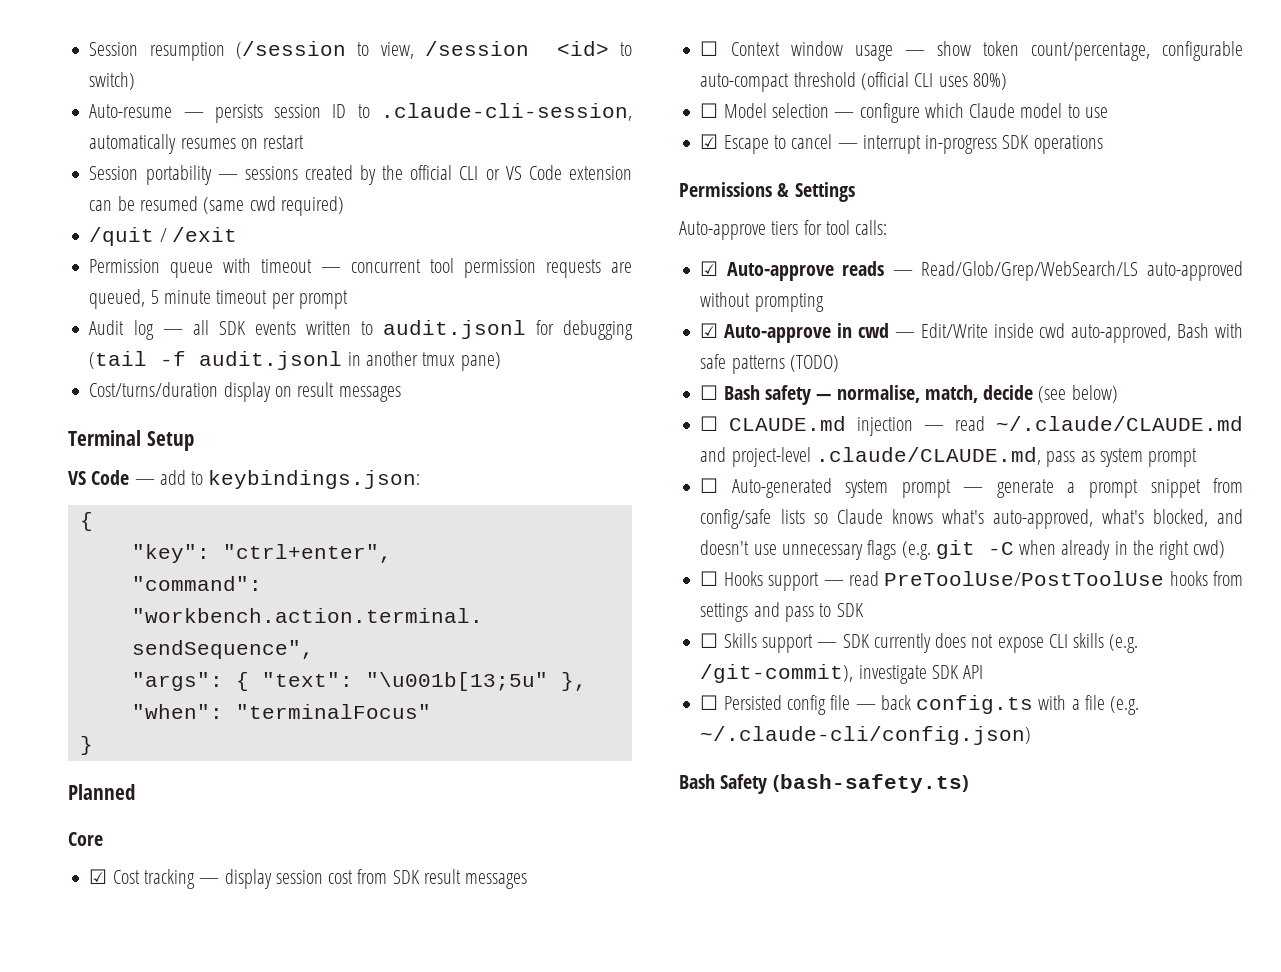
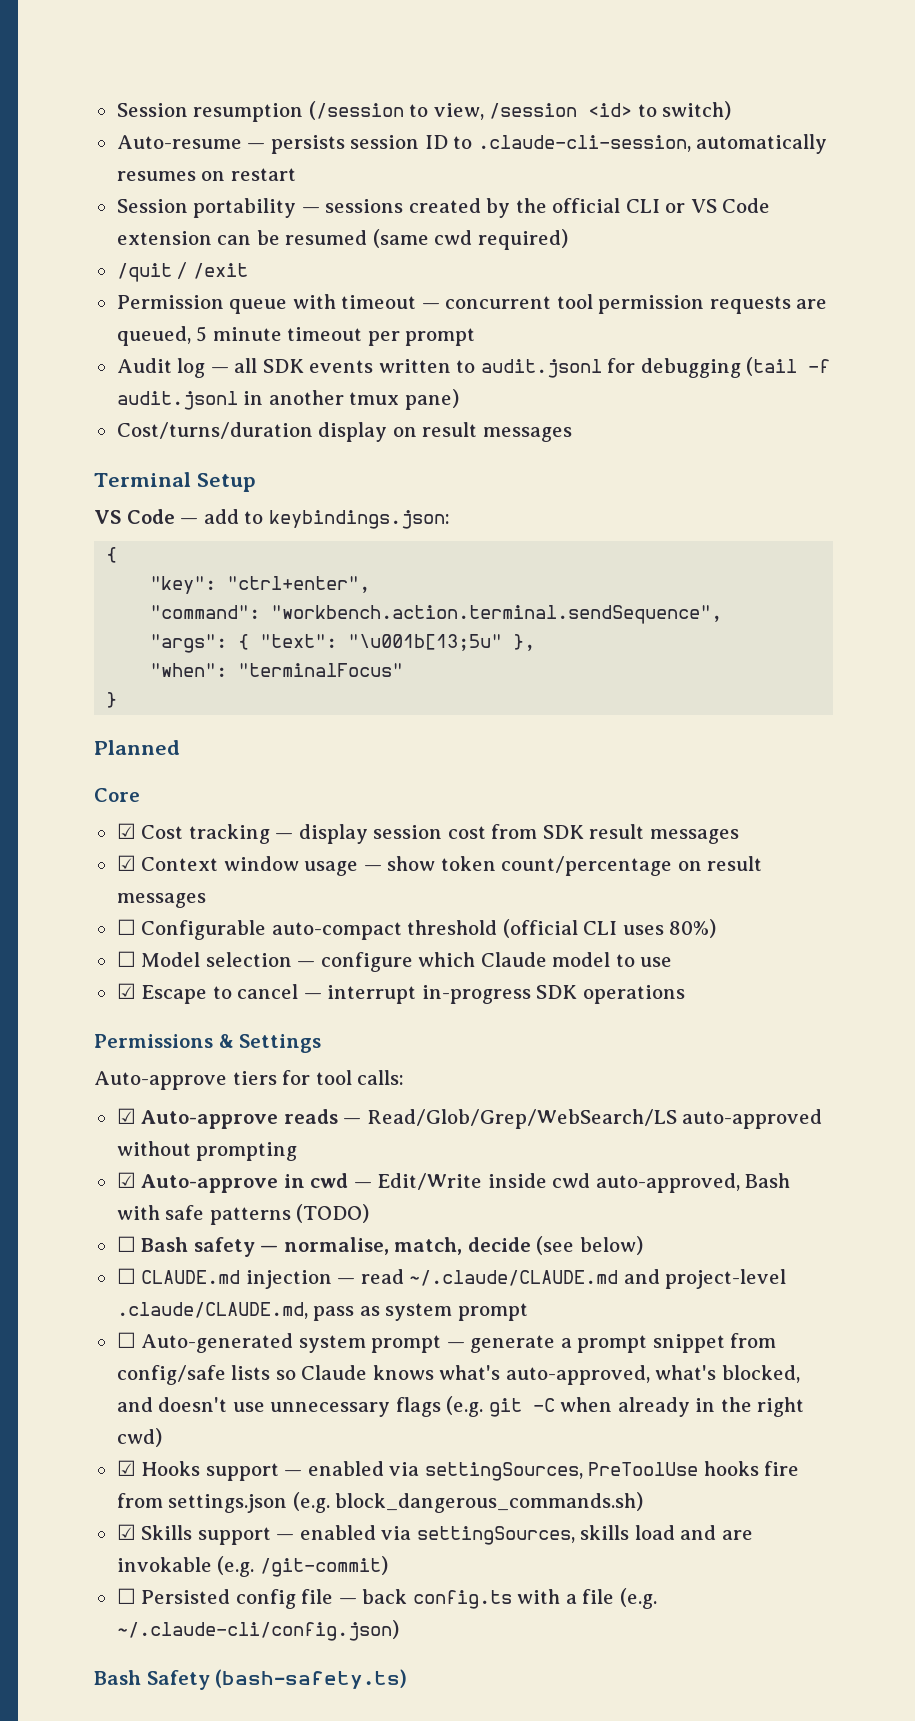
[700,41,719,56] ☐ -> [116,855,136,871] ☑
[1030,41,1243,61] count/percentage, configurable -> [501,856,763,876] [116,893,206,908] [116,919,267,940] count/percentage on result messages // ☐ Configurable
[700,571,719,586] ☐ -> [116,1460,136,1476] ☑
[848,571,1243,586] [700,602,864,622] [700,633,1139,653] [700,664,984,684] read PreToolUse/PostToolUse hooks from settings and pass to SDK // ☐ Skills support — SDK currently does not expose CLI skills (e.g. /git-commit), investigate SDK API -> [307,1461,800,1481] [116,1492,644,1513] [116,1524,753,1545] [116,1556,388,1577] enabled via settingSources, PreToolUse hooks fire from settings.json (e.g. block_dangerous_commands.sh) // ☑ Skills support — enabled via settingSources, skills load and are invokable (e.g. /git-commit)

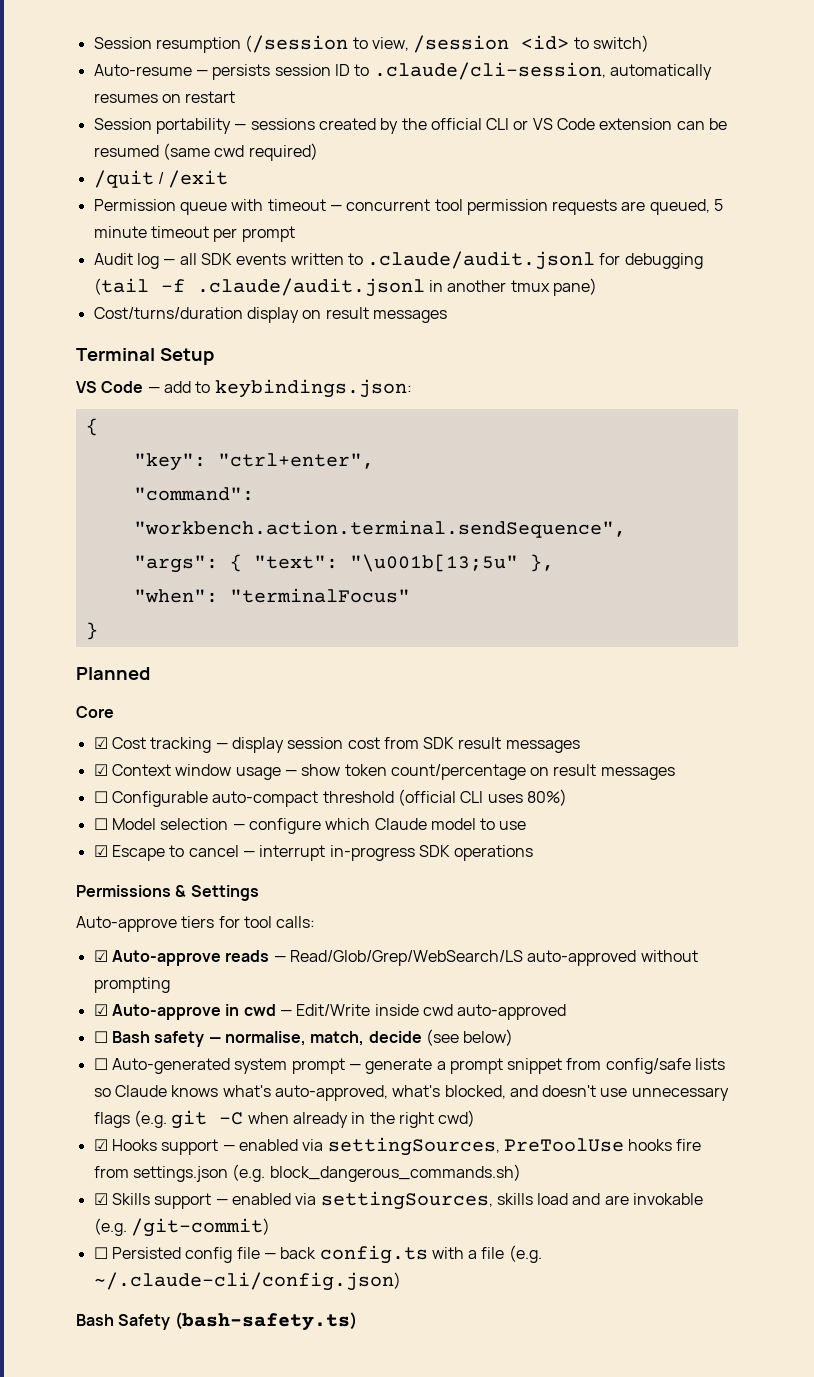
[477,135,691,152] .claude-cli-session, -> [373,62,606,80] .claude/cli-session,
[480,359,602,378] audit.jsonl -> [367,251,596,270] .claude/audit.jsonl
[116,391,238,410] audit.jsonl -> [196,278,425,297] .claude/audit.jsonl
[595,1173,791,1193] [116,1204,370,1225] auto-approved, Bash with safe patterns (TODO) -> [457,1004,567,1020] auto-approved
[116,1268,787,1289] [116,1302,528,1321] // ☐ CLAUDE.md injection — read ~/.claude/CLAUDE.md and project-level .claude/CLAUDE.md, pass as system prompt -> (514, 1037) none

